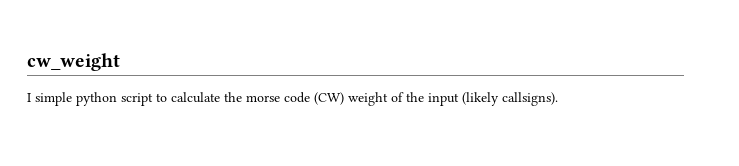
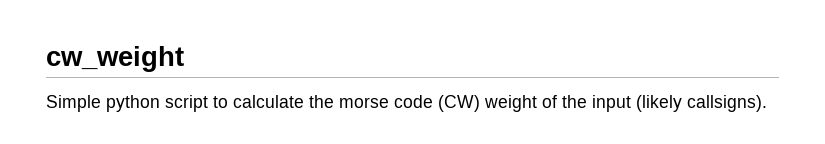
[27,92,72,106] I simple -> [46,95,101,112] Simple

